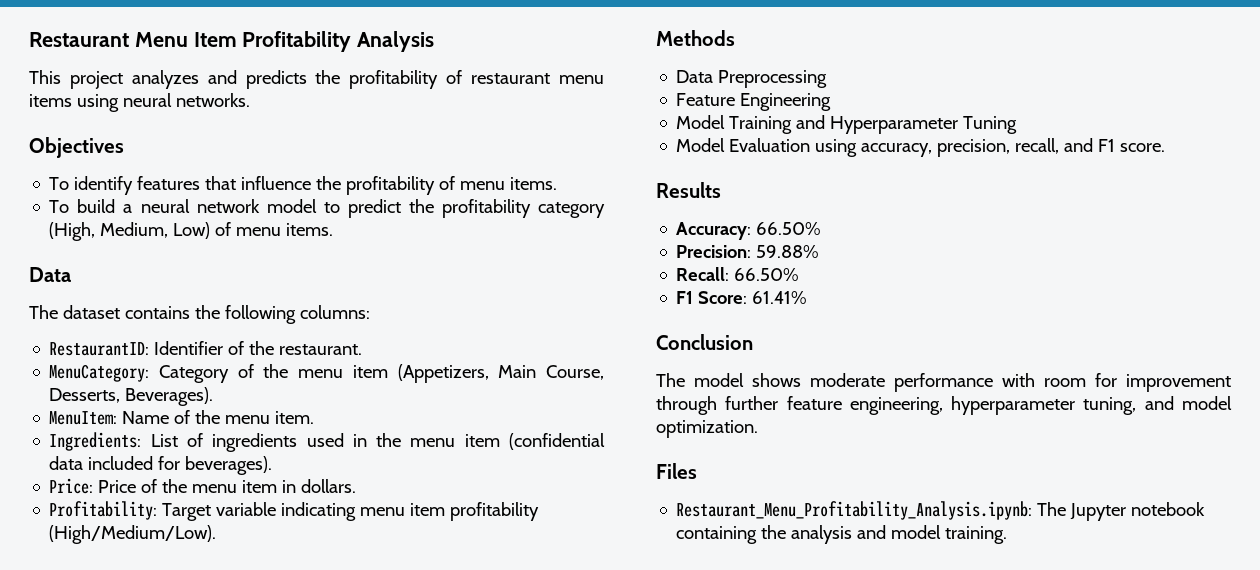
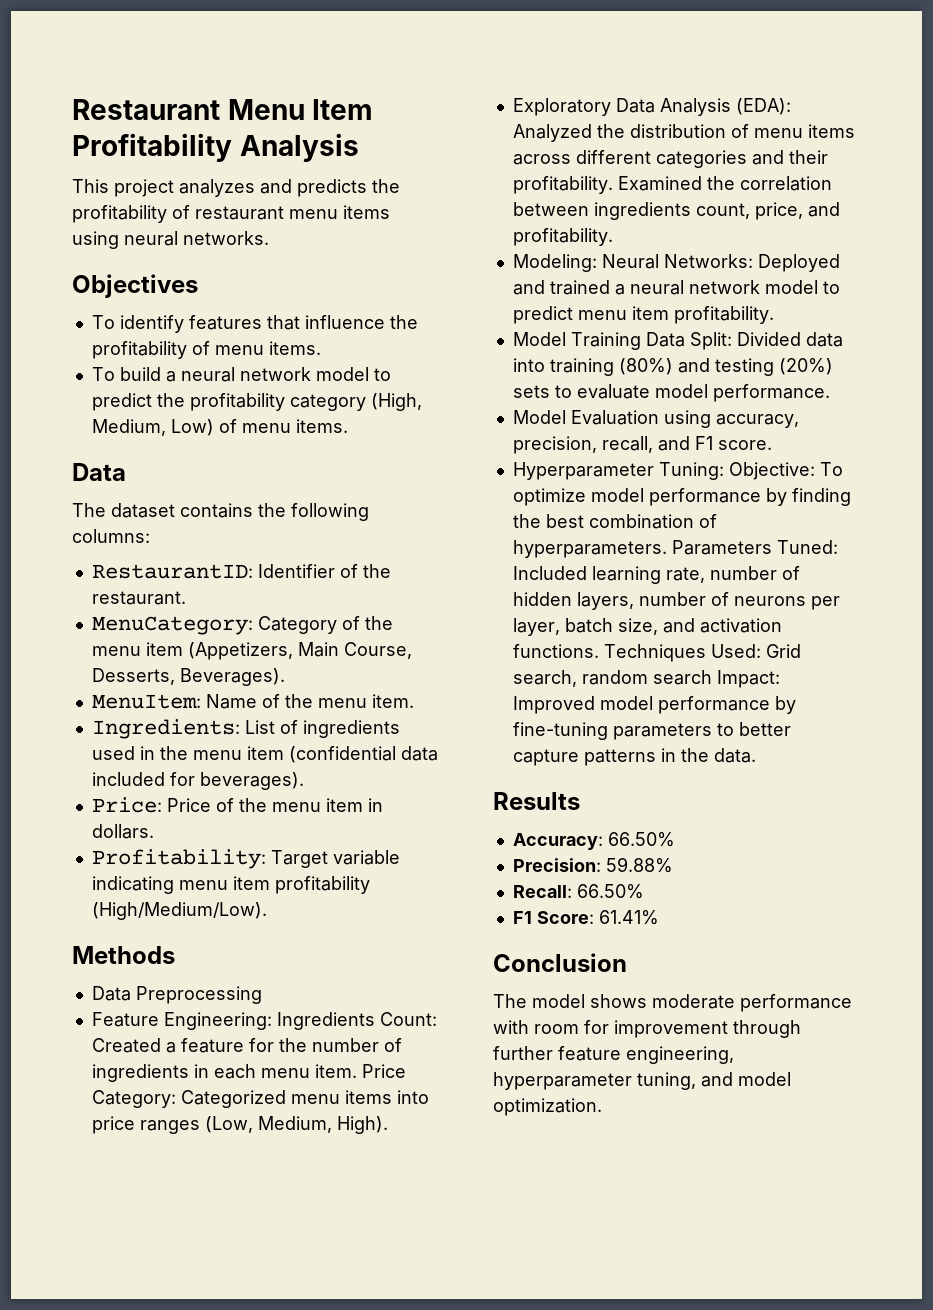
[740,93,832,111] [676,115,1018,134] Engineering // Model Training and Hyperparameter Tuning -> [163,1012,437,1030] [91,1038,402,1053] [91,1064,406,1082] [91,1090,429,1108] [91,1116,388,1134] [512,98,791,116] [512,124,855,142] [512,150,828,168] [512,176,832,194] [512,202,840,220] [512,228,613,246] [512,254,840,272] [512,280,840,295] [512,306,774,324] [512,332,843,350] [512,358,833,376] [512,384,830,402] Engineering: Ingredients Count: Created a feature for the number of ingredients in each menu item. Price Category: Categorized menu items into price ranges (Low, Medium, High). // Exploratory Data Analysis (EDA): Analyzed the distribution of menu items across different categories and their profitability. Examined the correlation between ingredients count, price, and profitability. // Modeling: Neural Networks: Deployed and trained a neural network model to predict menu item profitability. // Model Training Data Split: Divided data into training (80%) and testing (20%) sets to evaluate model performance.
(1166, 147) none -> [512,462,843,480] [512,488,851,506] [512,514,717,529] [512,540,838,558] [512,566,800,584] [512,592,840,610] [512,618,782,636] [512,644,801,662] [512,670,780,688] [512,696,796,714] [512,722,791,740] [512,748,756,766] // Hyperparameter Tuning: Objective: To optimize model performance by finding the best combination of hyperparameters. Parameters Tuned: Included learning rate, number of hidden layers, number of neurons per layer, batch size, and activation functions. Techniques Used: Grid search, random search Impact: Improved model performance by fine-tuning parameters to better capture patterns in the data.
[656,463,697,479] [676,501,1206,521] [676,525,1008,544] // Files // Restaurant_Menu_Profitability_Analysis.ipynb: The Jupyter notebook containing the analysis and model training. -> (602, 1107) none

